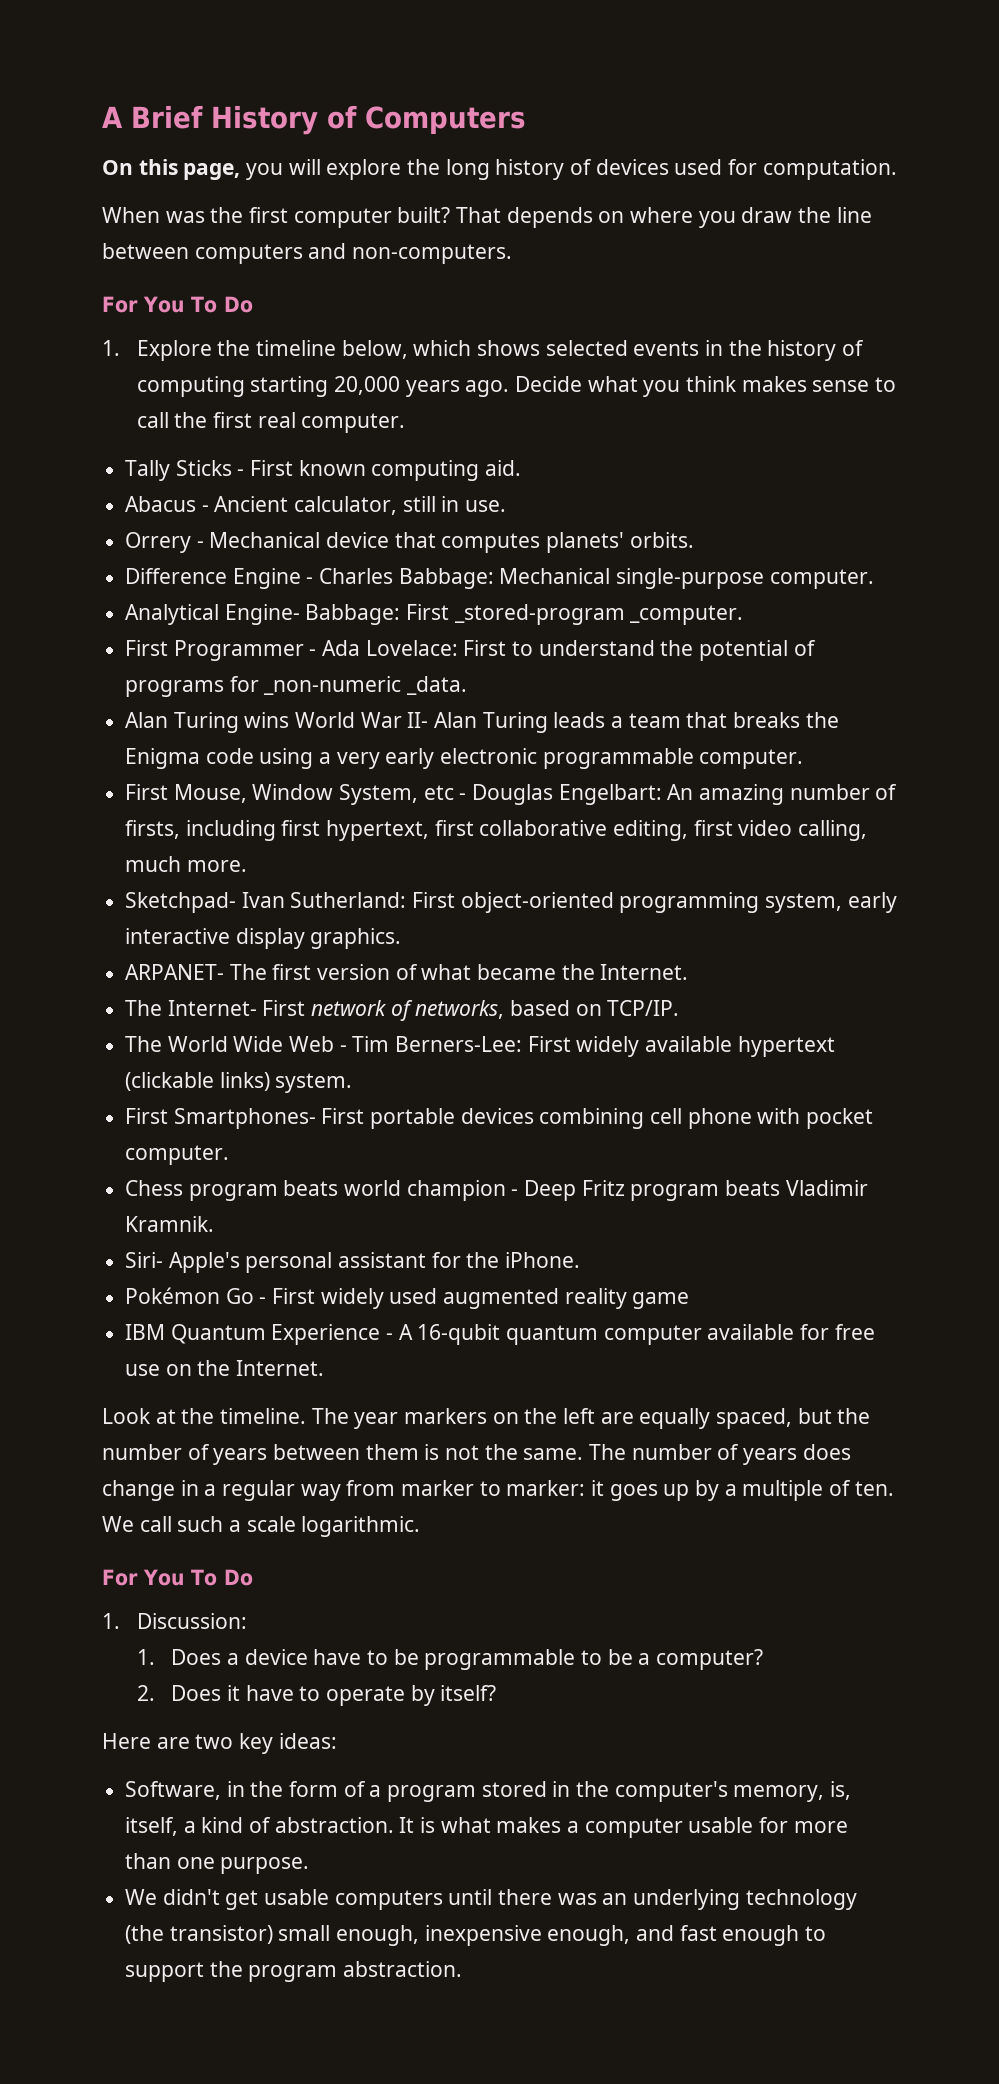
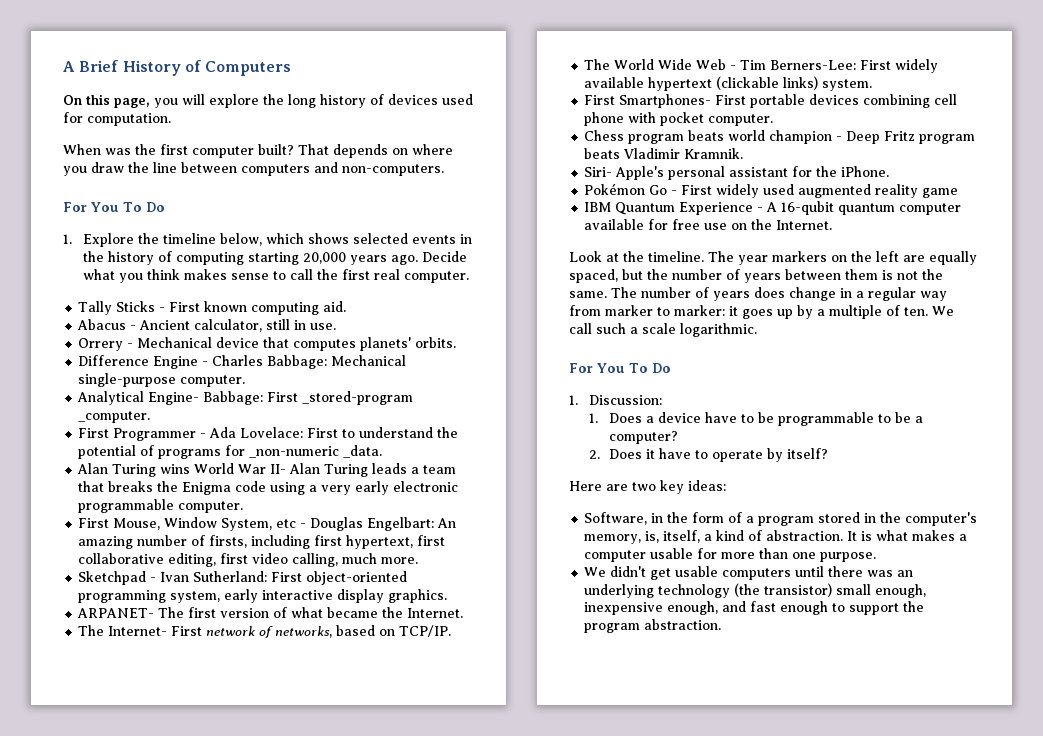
[125,892,237,913] Sketchpad- -> [78,571,157,585] Sketchpad -

